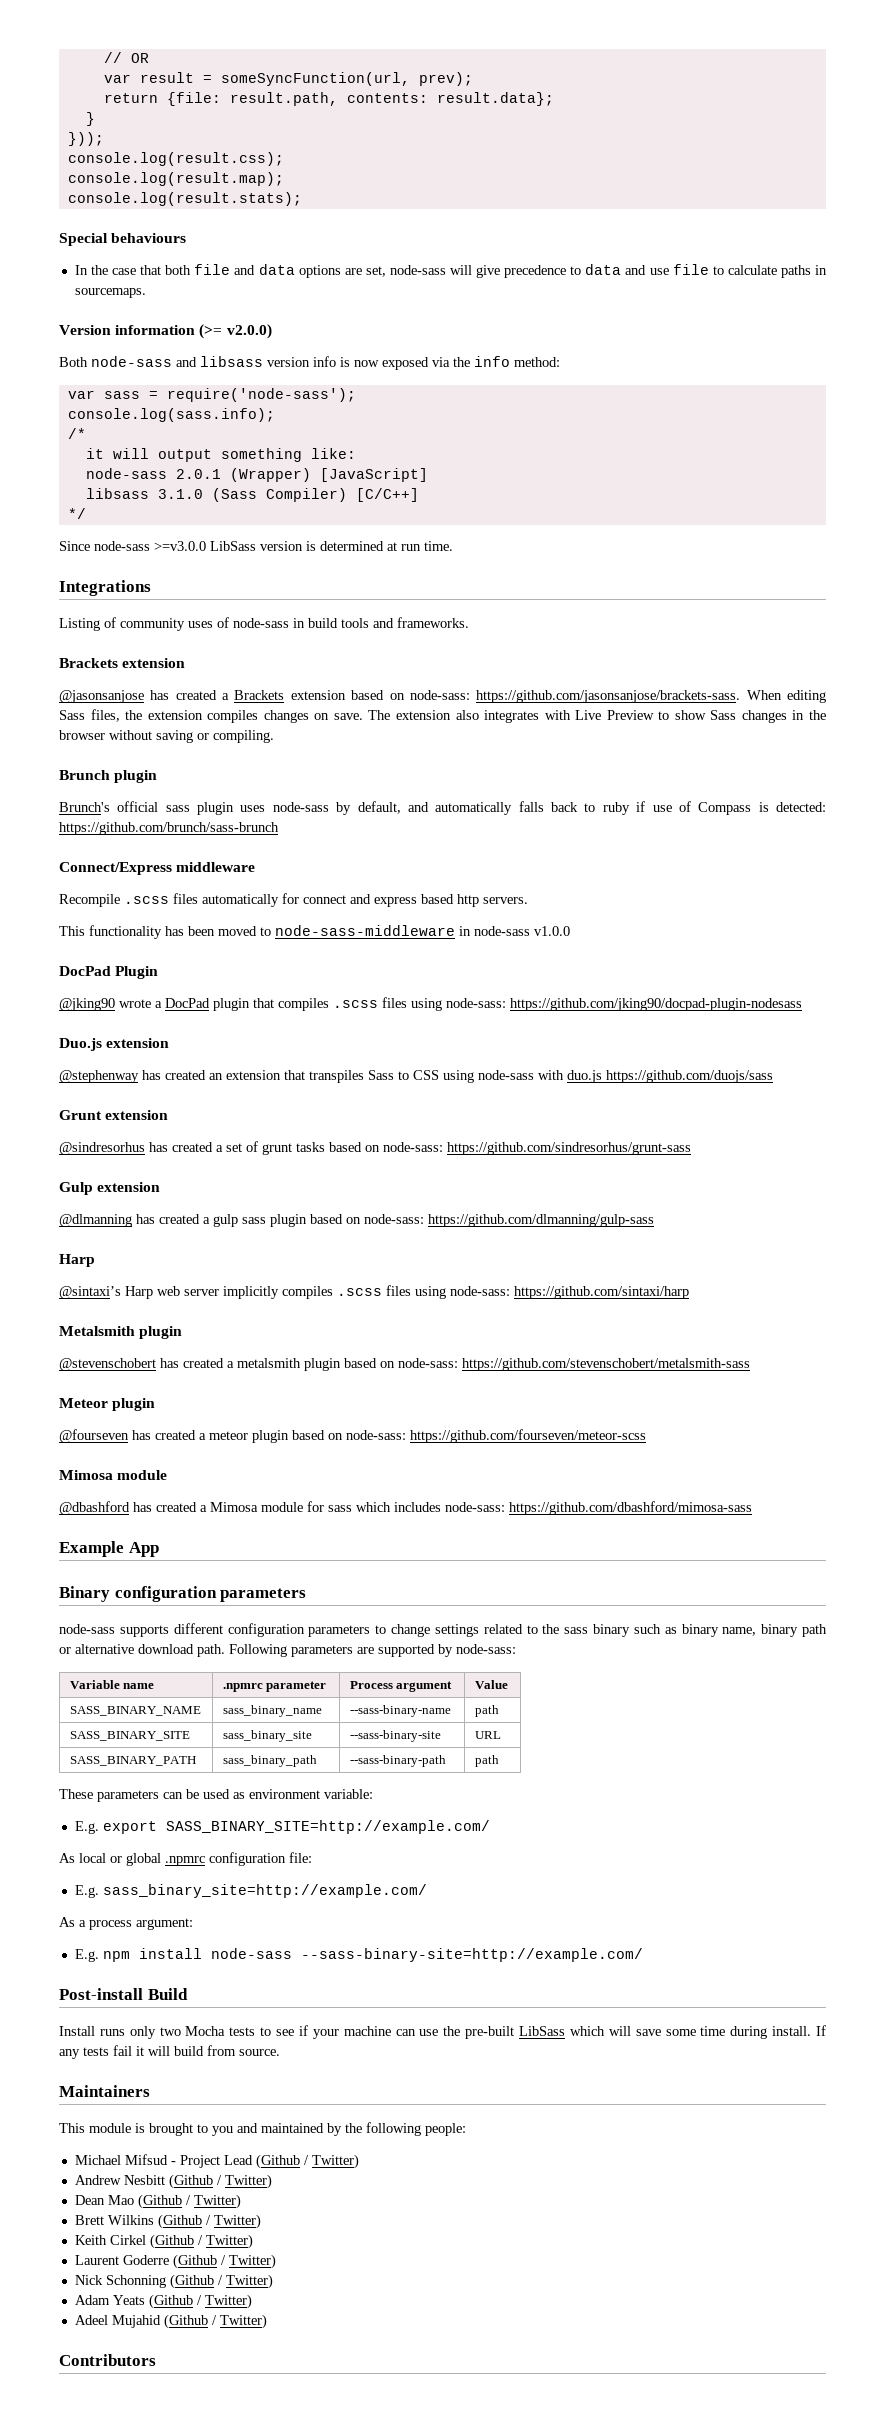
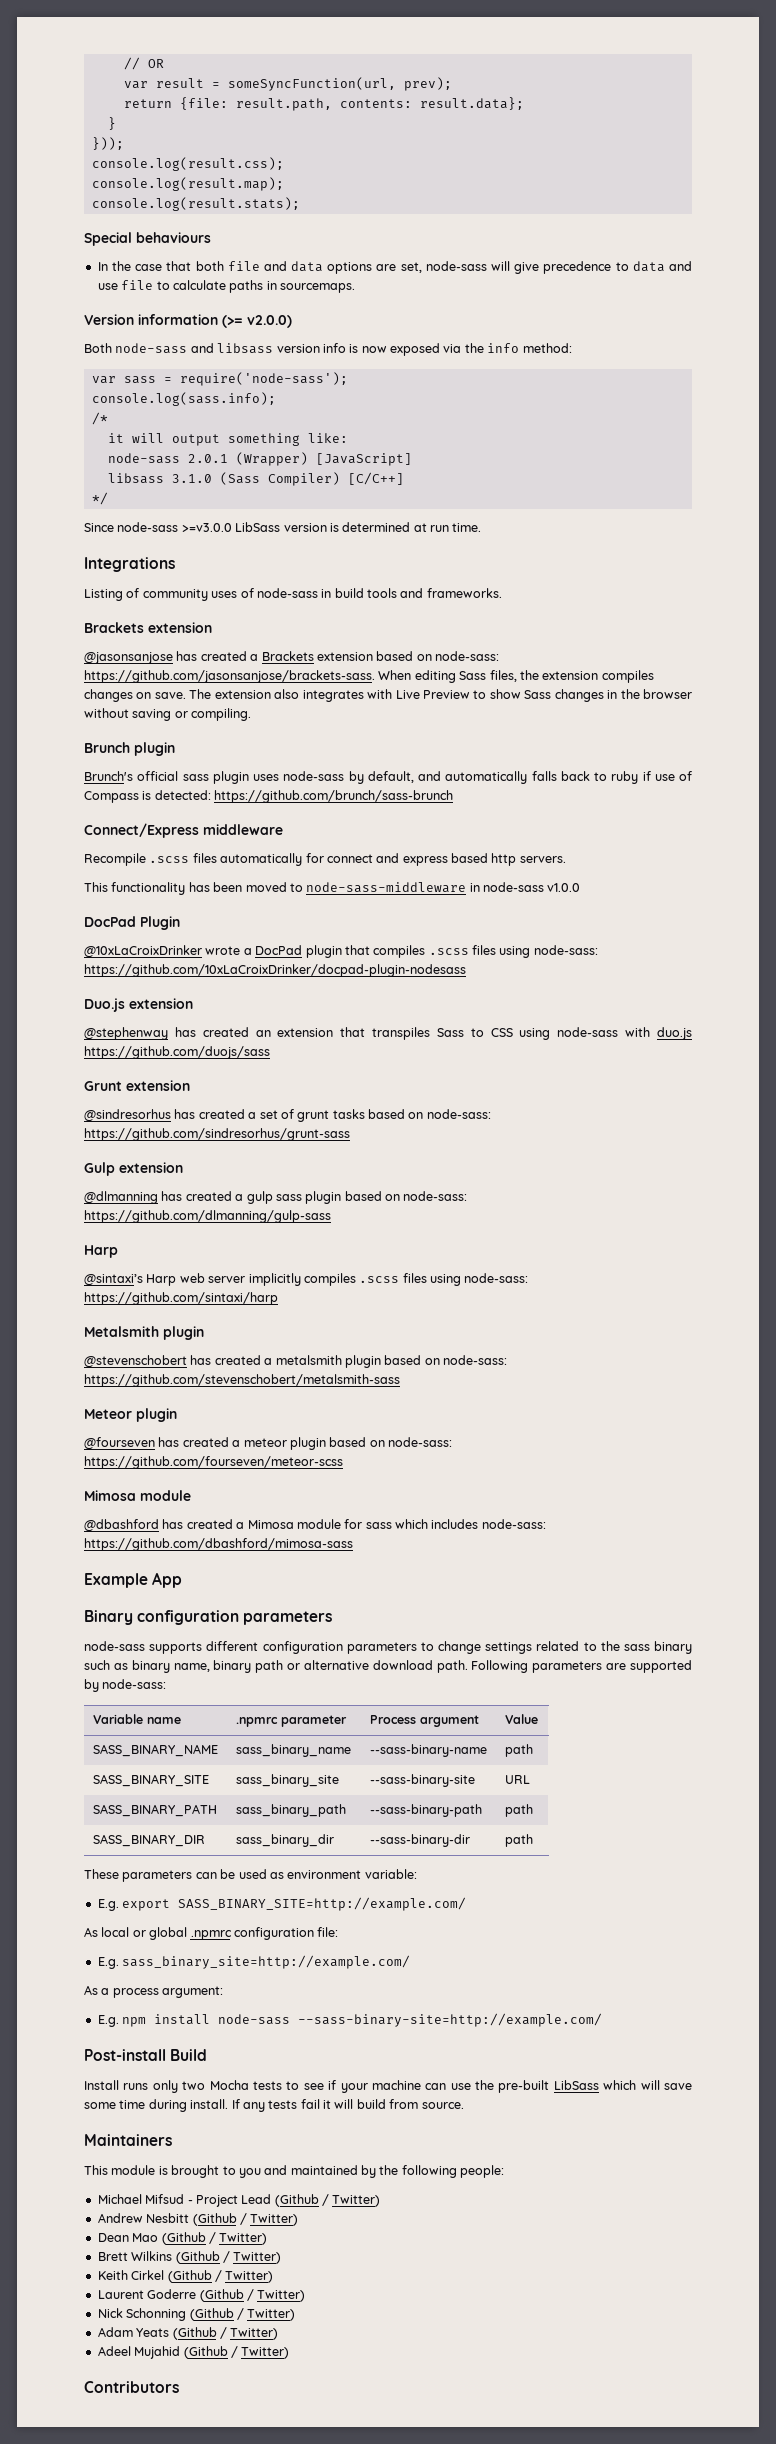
[59,998,115,1011] @jking90 -> [84,945,202,958] @10xLaCroixDrinker
[510,998,802,1011] https://github.com/jking90/docpad-plugin-nodesass -> [84,964,466,977] https://github.com/10xLaCroixDrinker/docpad-plugin-nodesass
(499, 1761) none -> [92,1834,205,1847] [235,1834,334,1847] [369,1834,470,1847] [504,1834,533,1847] // SASS_BINARY_DIR | sass_binary_dir | --sass-binary-dir | path

